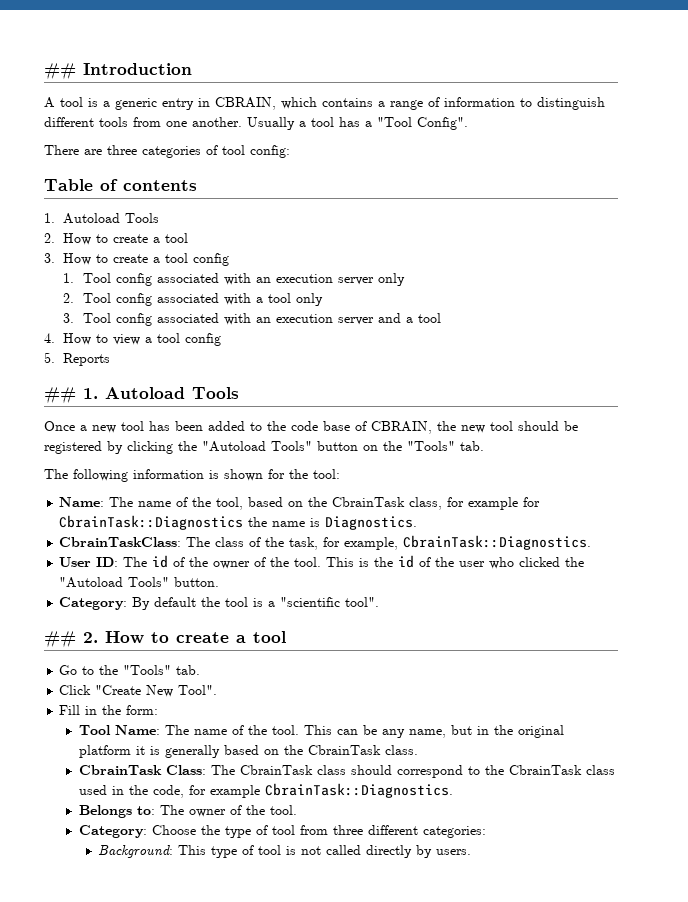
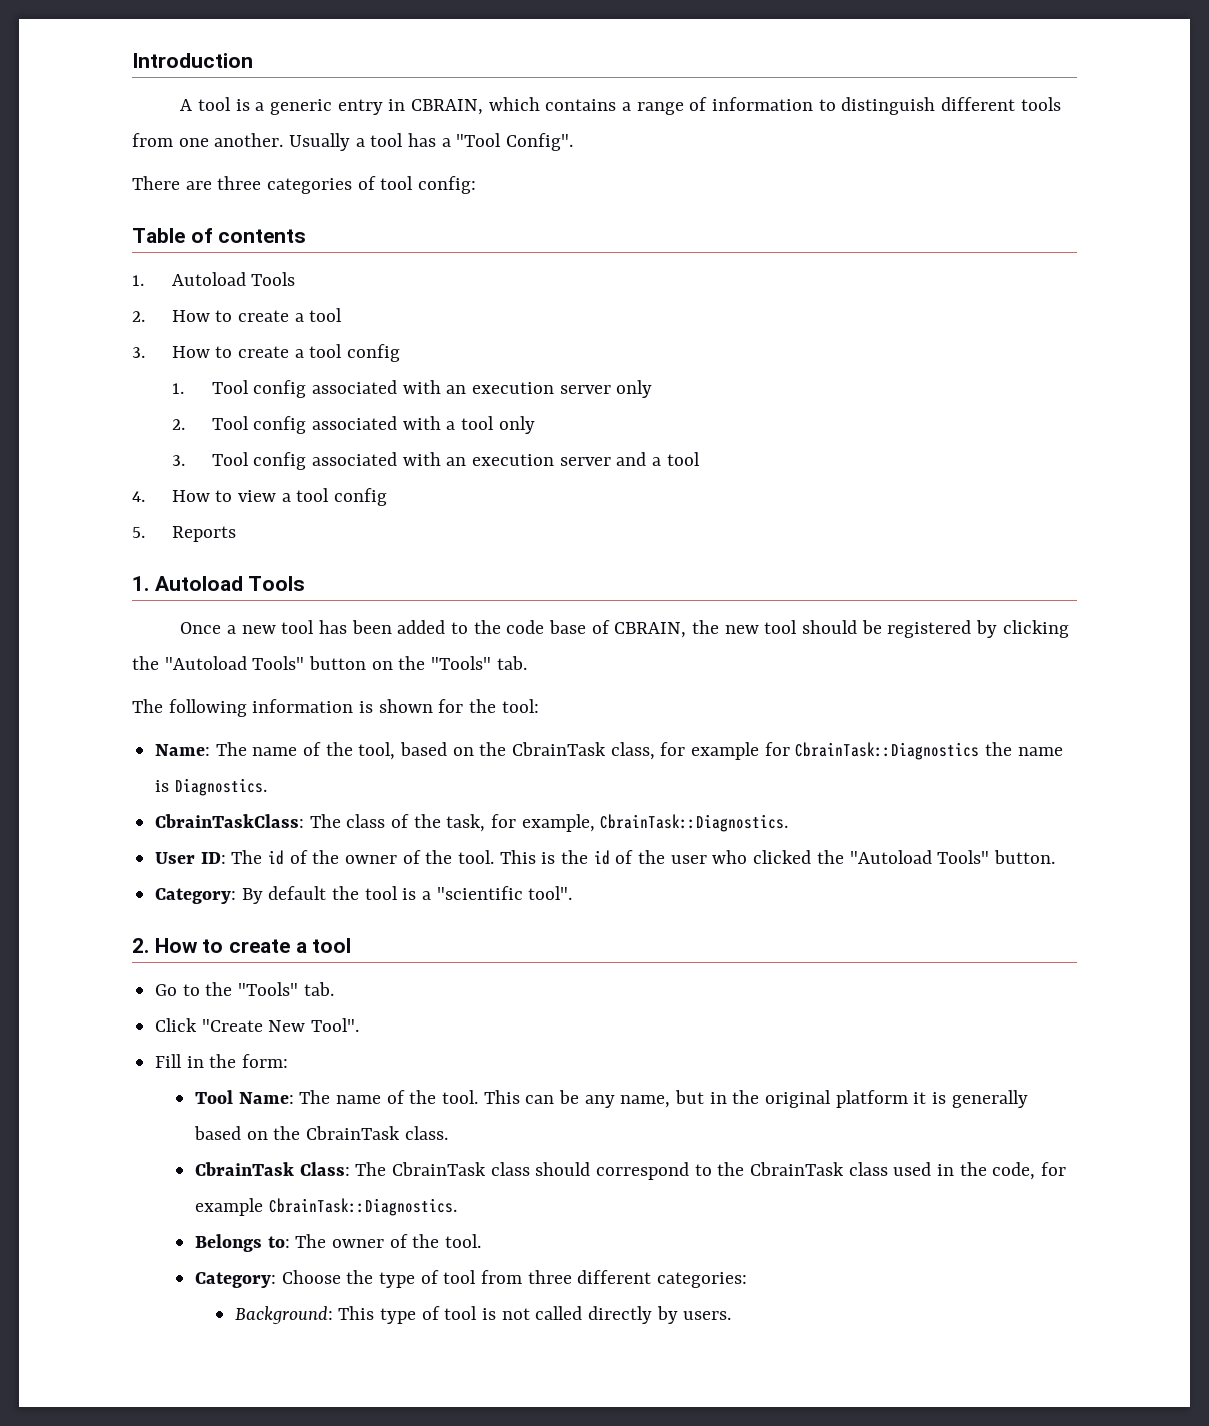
[44,63,76,80] ## -> (132, 60) none
[44,387,76,404] ## -> (236, 534) none
[44,631,76,648] ## -> (573, 893) none

